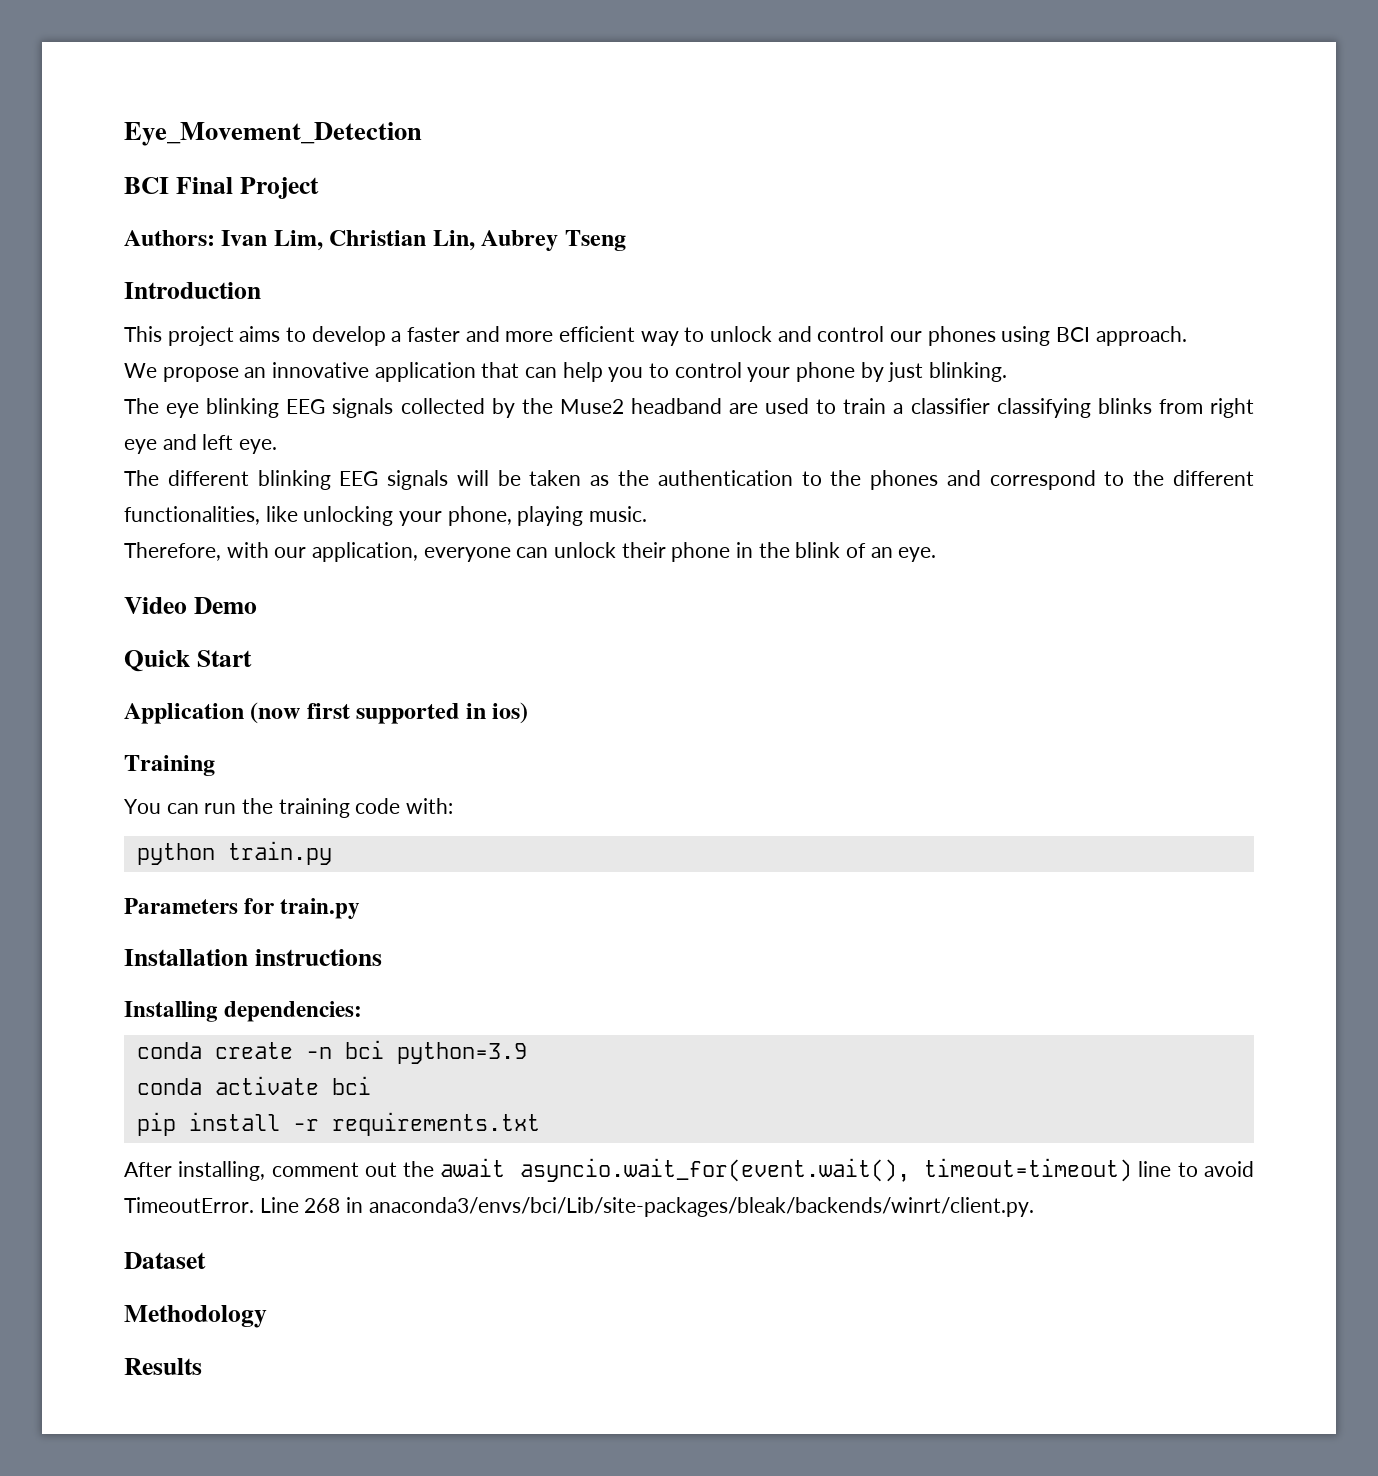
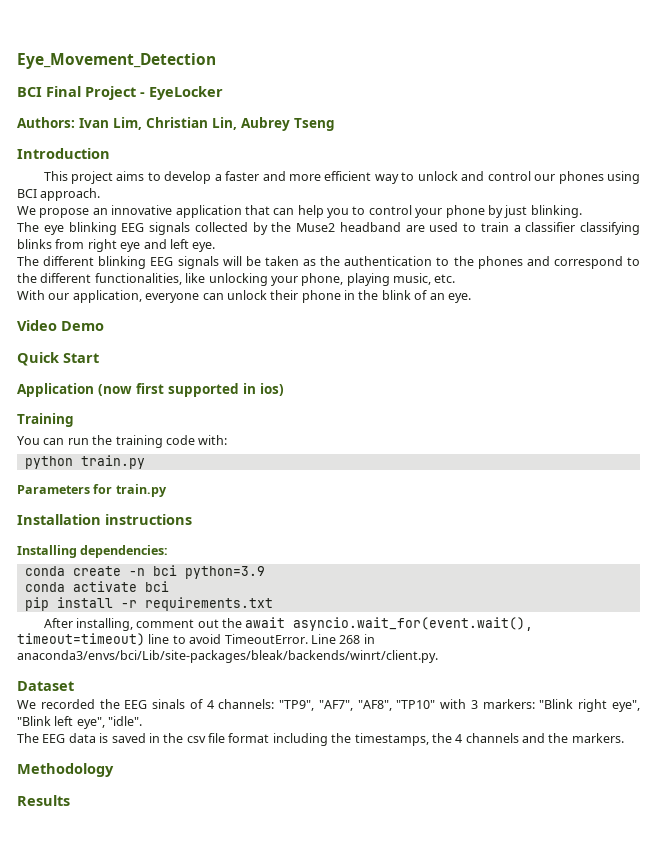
(319, 188) none -> [140,86,223,100] - EyeLocker
[589,506,648,522] [124,542,269,561] music. // Therefore, with -> [393,273,456,285] [17,290,45,300] music, etc. // With
(206, 1260) none -> [17,699,640,712] [17,716,143,729] [17,733,624,746] // We recorded the EEG sinals of 4 channels: "TP9", "AF7", "AF8", "TP10" with 3 markers: "Blink right eye", "Blink left eye", "idle". // The EEG data is saved in the csv file format including the timestamps, the 4 channels and the markers.

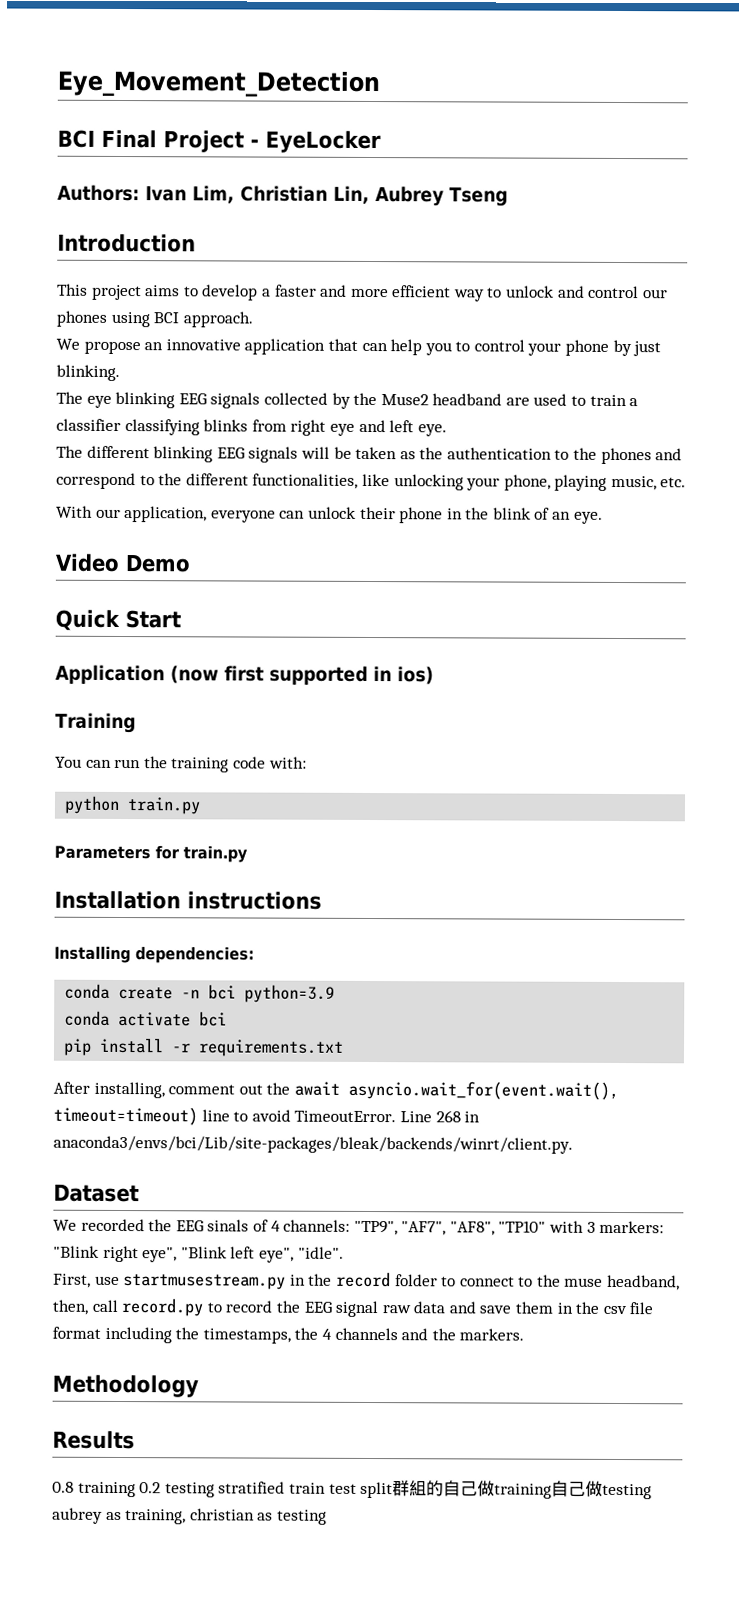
[17,733,146,743] The EEG data is saved -> [53,1271,681,1291] [52,1298,554,1318] First, use startmusestream.py in the record folder to connect to the muse headband, then, call record.py to record the EEG signal raw data and save them
(70, 800) none -> [52,1480,653,1500] [52,1507,327,1525] // 0.8 training 0.2 testing stratified train test split群組的自己做training自己做testing aubrey as training, christian as testing

